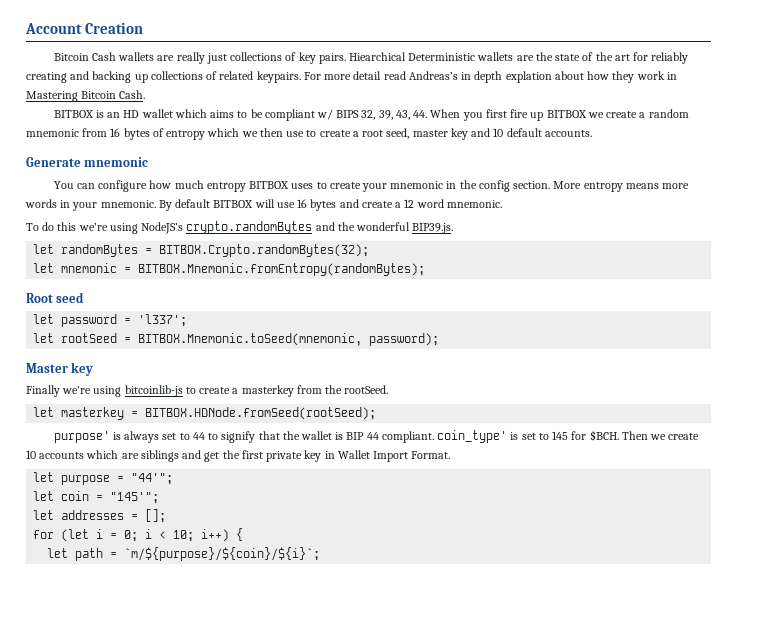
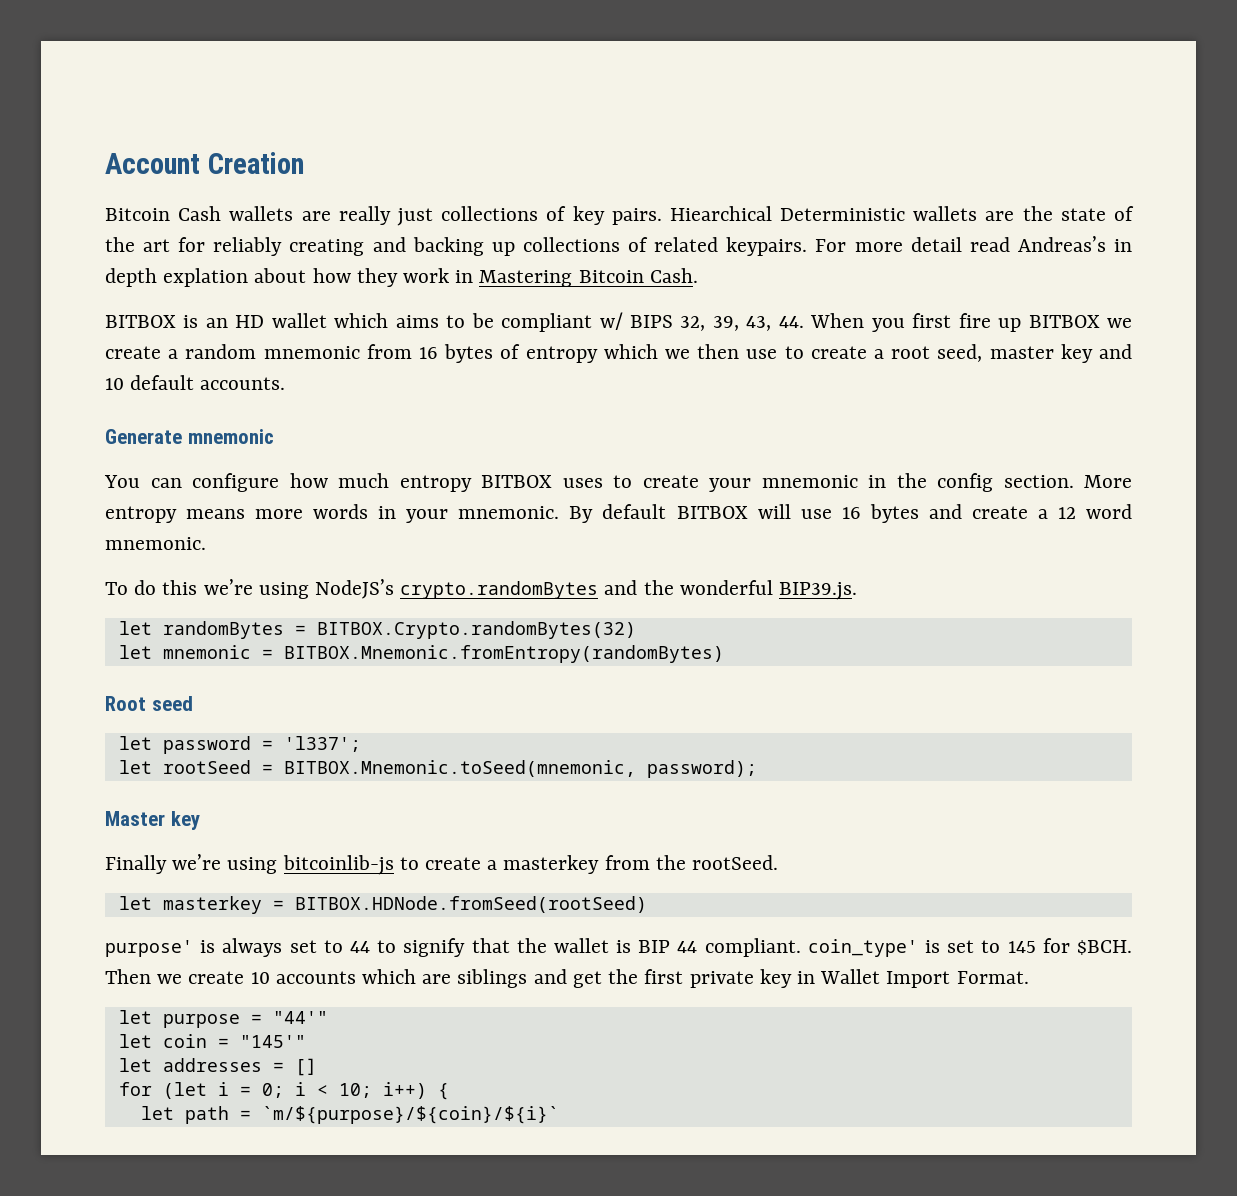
[159,244,370,257] BITBOX.Crypto.randomBytes(32); -> [316,621,636,639] BITBOX.Crypto.randomBytes(32)
[138,263,426,276] BITBOX.Mnemonic.fromEntropy(randomBytes); -> [283,645,724,663] BITBOX.Mnemonic.fromEntropy(randomBytes)
[145,407,377,420] BITBOX.HDNode.fromSeed(rootSeed); -> [294,896,647,913] BITBOX.HDNode.fromSeed(rootSeed)
[131,473,174,485] "44'"; -> [272,1011,328,1024] "44'"
[110,492,160,504] "145'"; -> [239,1035,306,1048] "145'"
[145,509,167,523] []; -> [294,1058,317,1076] []
[124,547,321,561] `m/${purpose}/${coin}/${i}`; -> [261,1106,559,1124] `m/${purpose}/${coin}/${i}`

